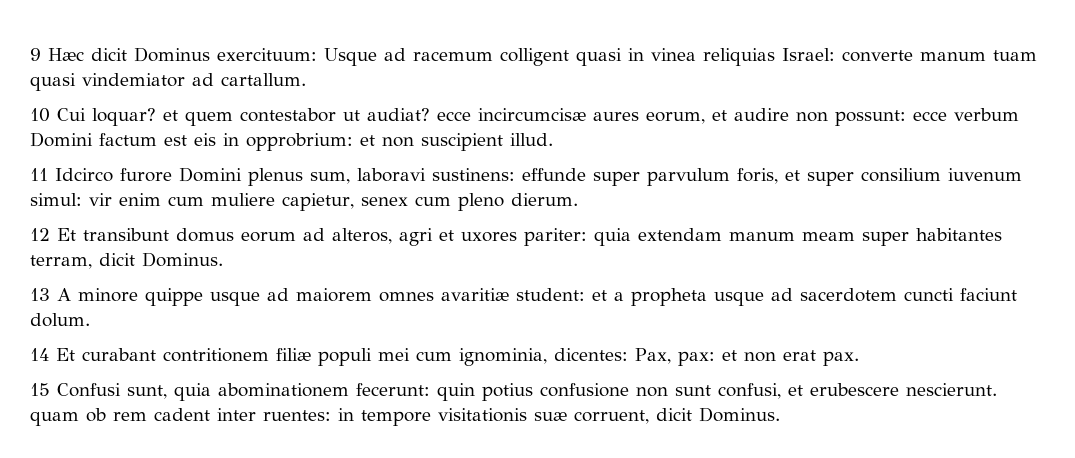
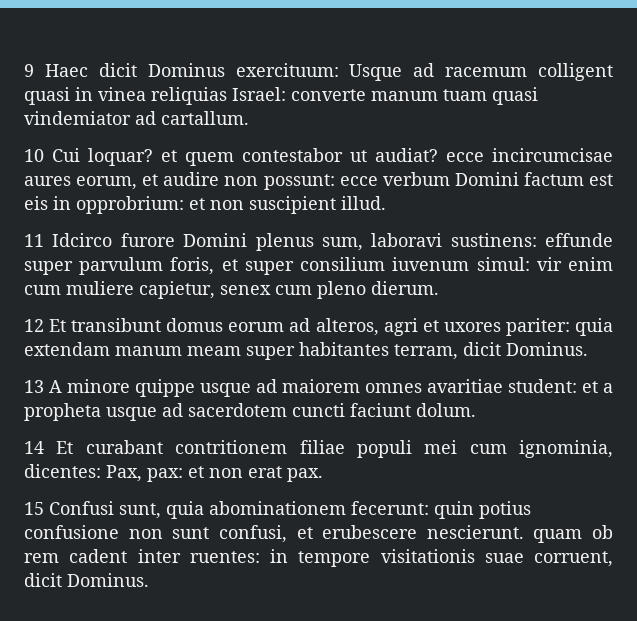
[48,48,84,61] Hæc -> [44,64,88,77] Haec
[478,108,586,121] incircumcisæ -> [492,148,613,162] incircumcisae
[441,288,509,301] avaritiæ -> [427,379,503,393] avaritiae
[276,348,311,361] filiæ -> [299,440,345,454] filiae
[534,412,567,421] suæ -> [484,553,524,563] suae

